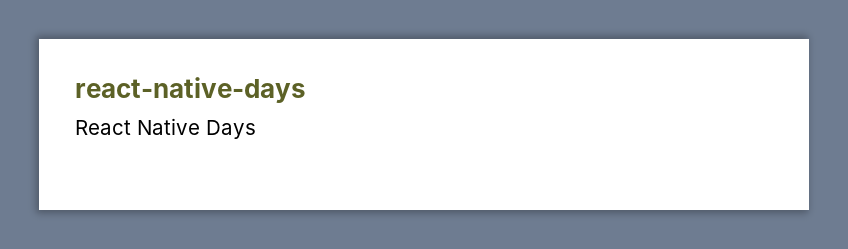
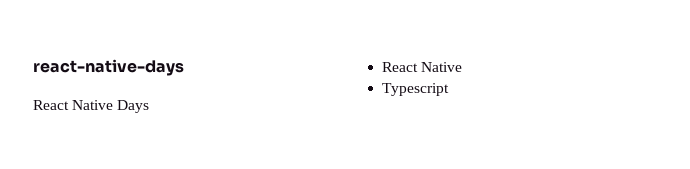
(256, 129) none -> [382,62,463,72] [382,83,450,96] // React Native // Typescript

